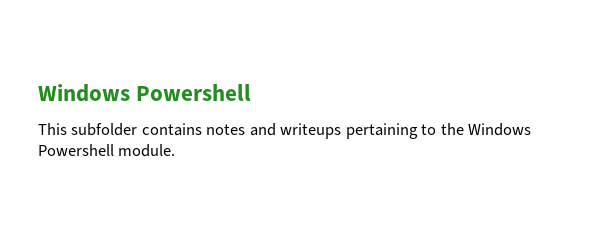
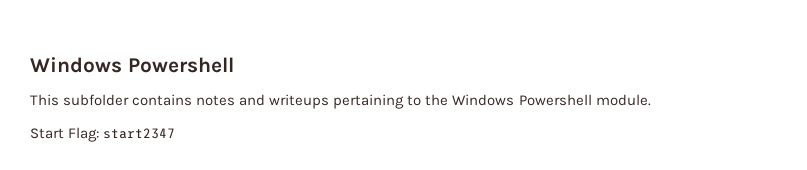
(176, 150) none -> [30,127,176,142] // Start Flag: start2347

